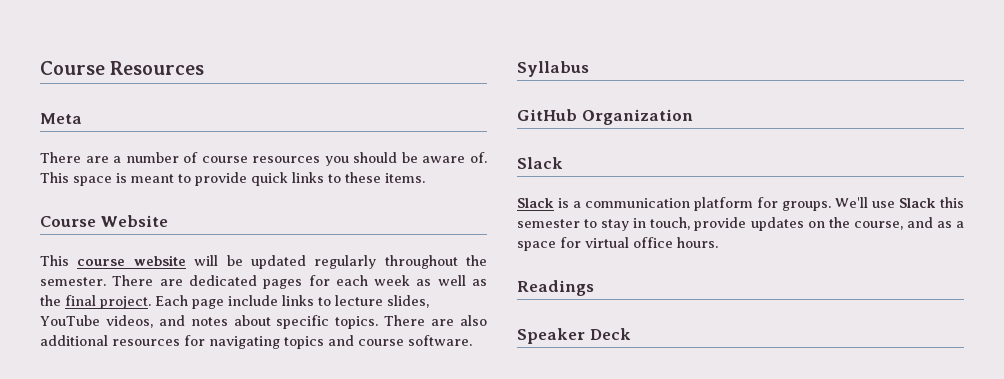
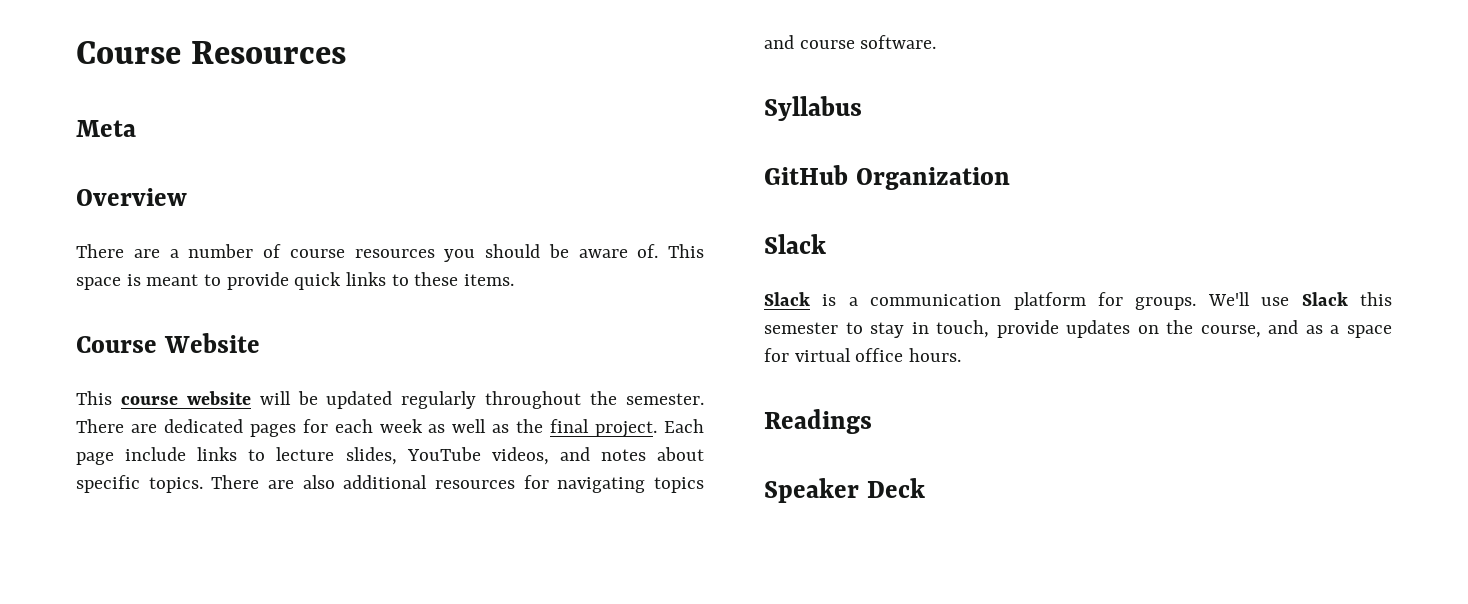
(82, 118) none -> [76,188,187,206] // Overview

